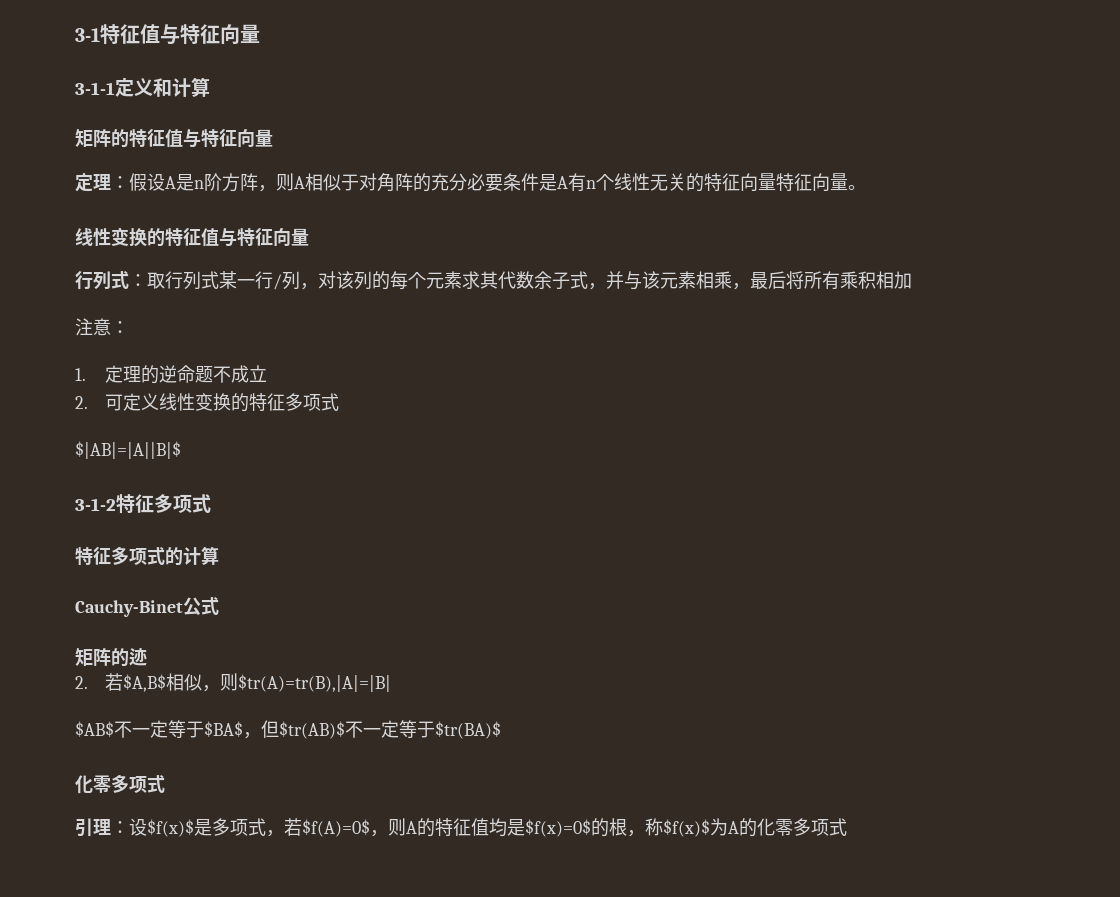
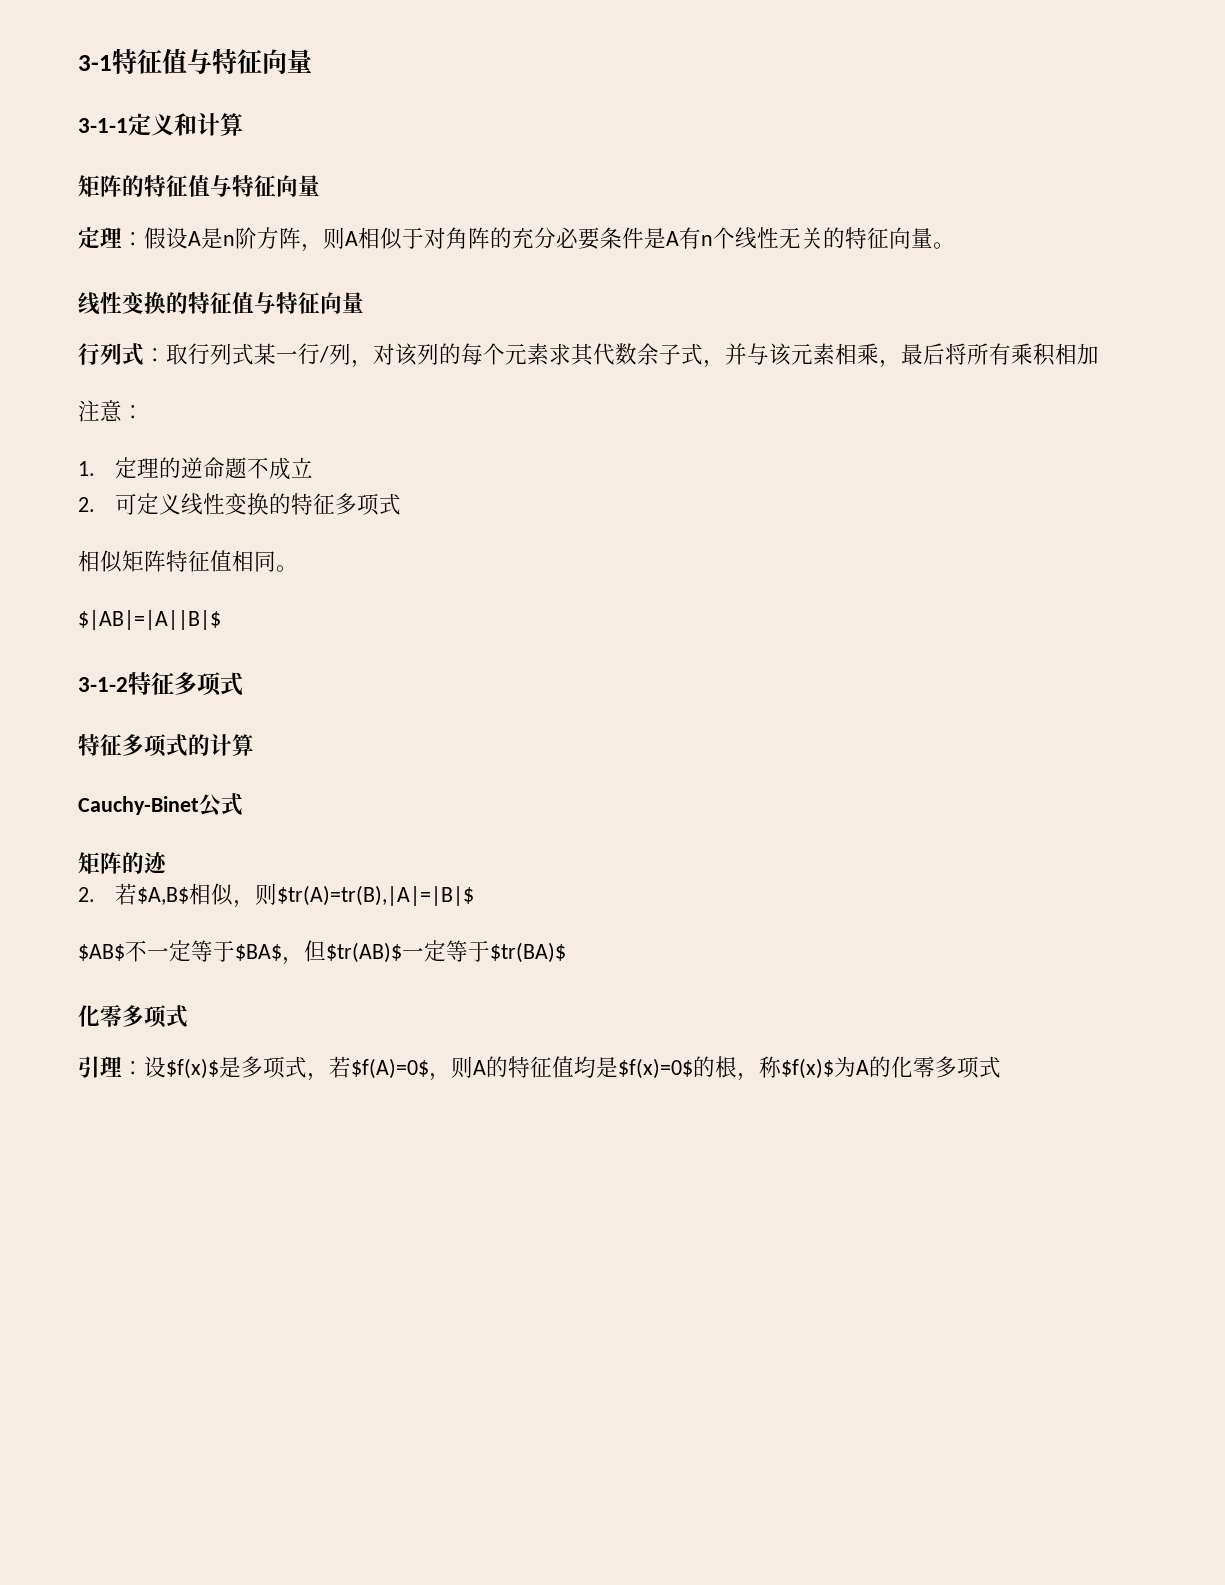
[776,173,848,191] 特征向量 -> (933, 237) none
(340, 402) none -> [78,550,298,573] // 相似矩阵特征值相同。
[238,674,392,692] $tr(A)=tr(B),|A|=|B| -> [277,885,475,906] $tr(A)=tr(B),|A|=|B|$
[345,721,363,738] 不 -> (402, 952) none

